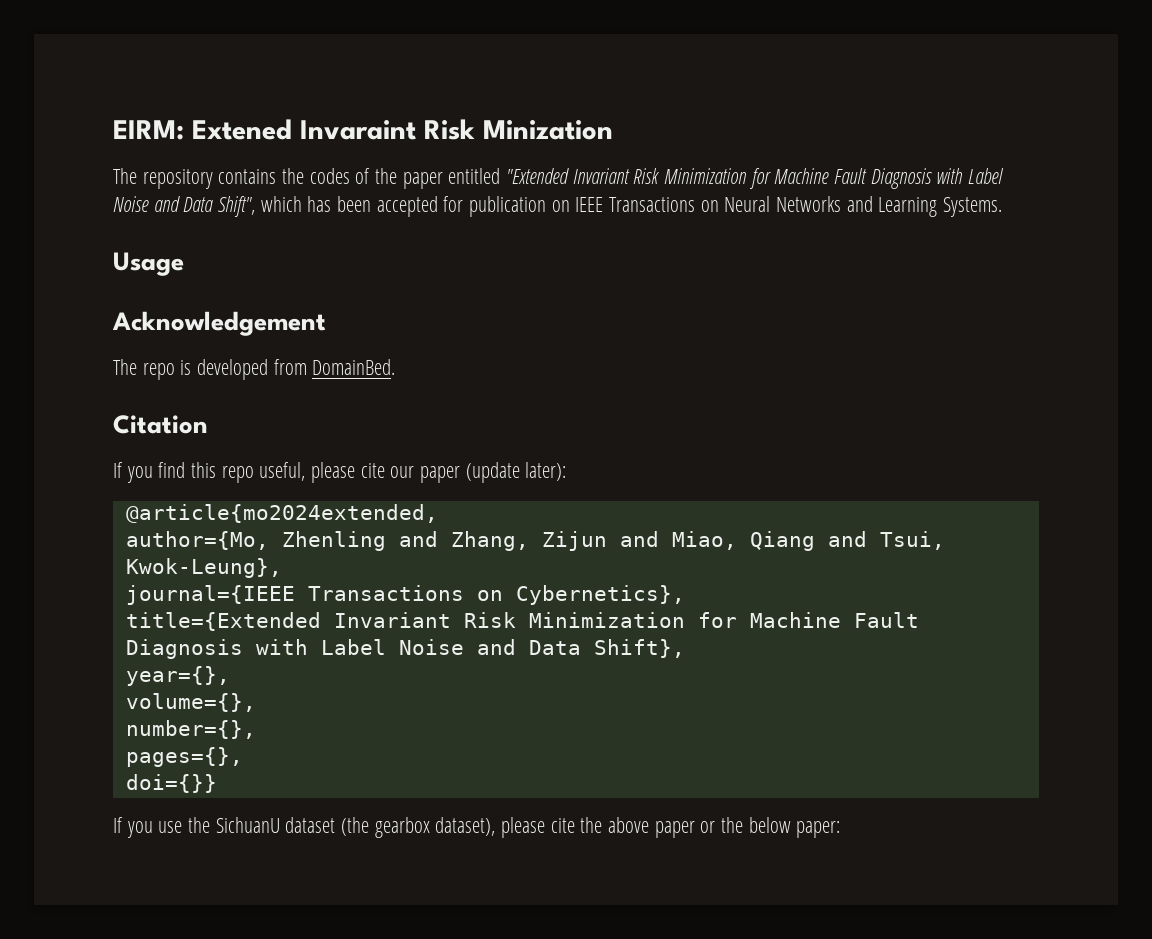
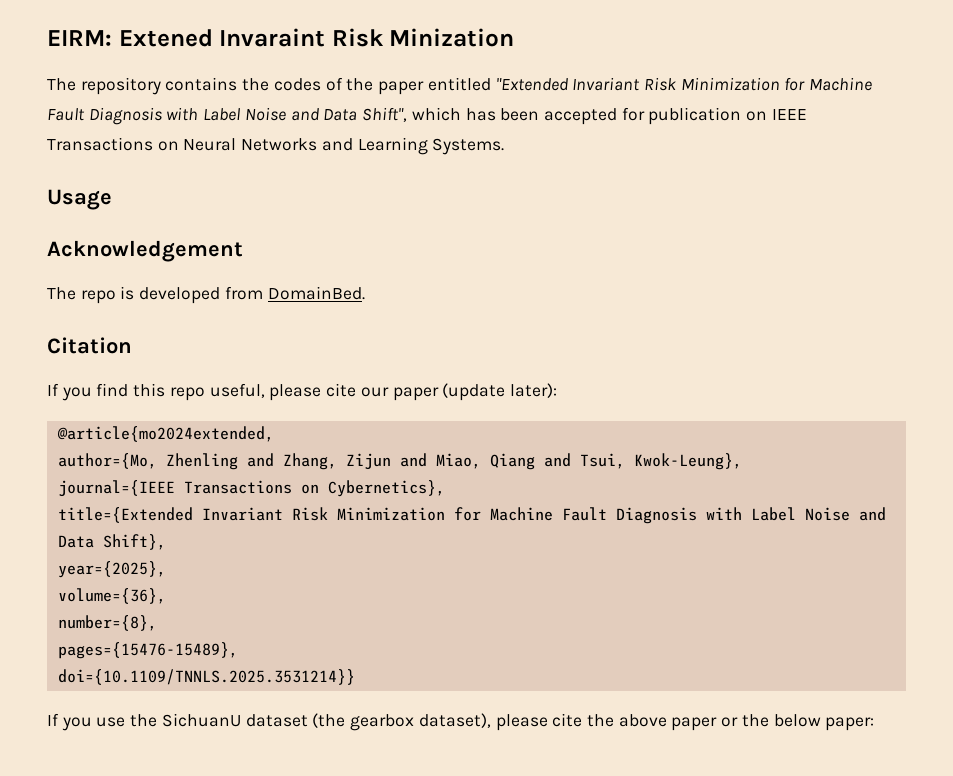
[125,666,230,686] [125,693,256,712] [125,720,256,739] [125,747,243,767] [125,774,217,793] year={}, // volume={}, // number={}, // pages={}, // doi={}} -> [57,561,166,578] [57,588,166,604] [57,615,157,631] [57,642,238,659] [57,669,355,685] year={2025}, // volume={36}, // number={8}, // pages={15476-15489}, // doi={10.1109/TNNLS.2025.3531214}}

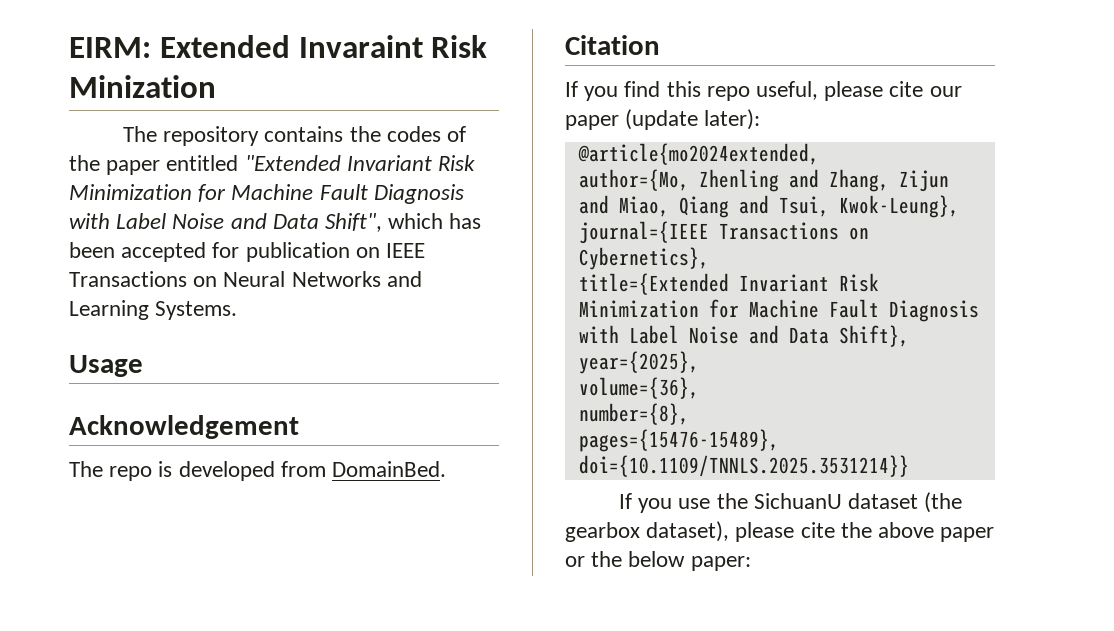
[118,29,213,47] Extened -> [159,35,290,58] Extended

